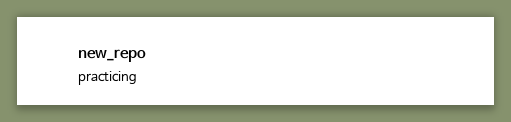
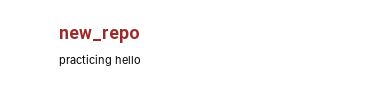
(137, 78) none -> [115,56,141,64] hello

